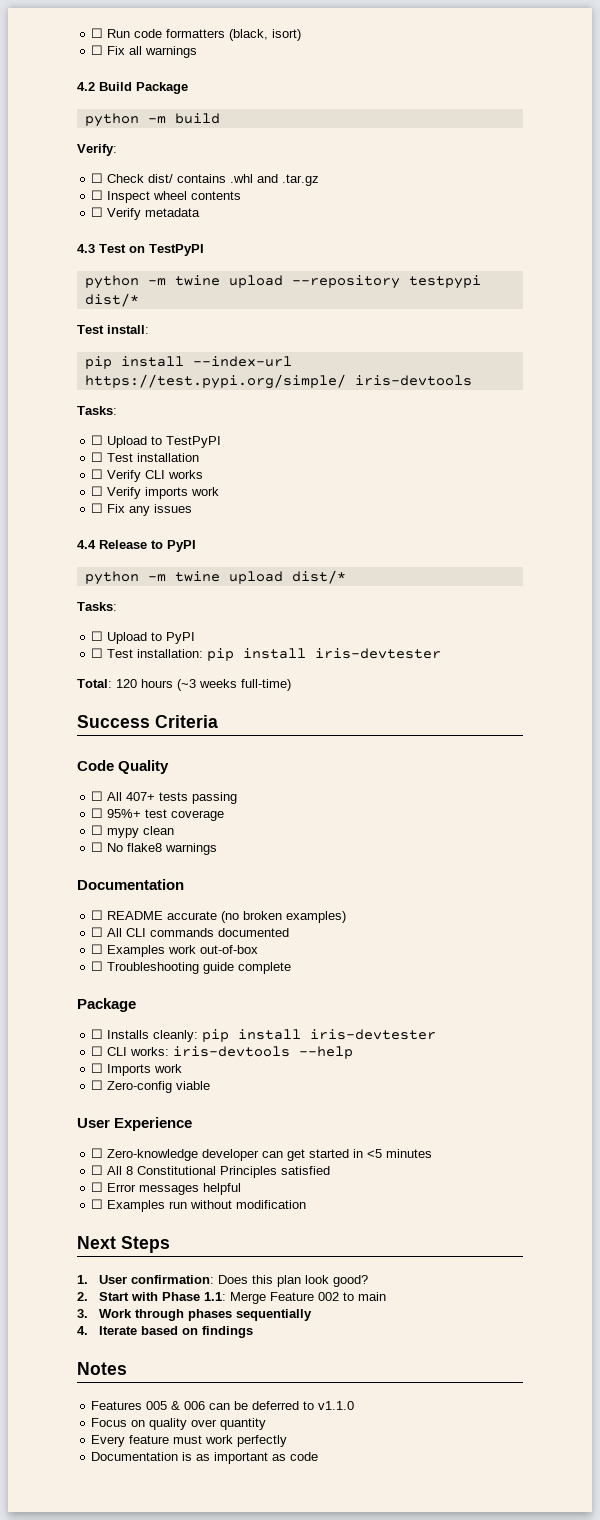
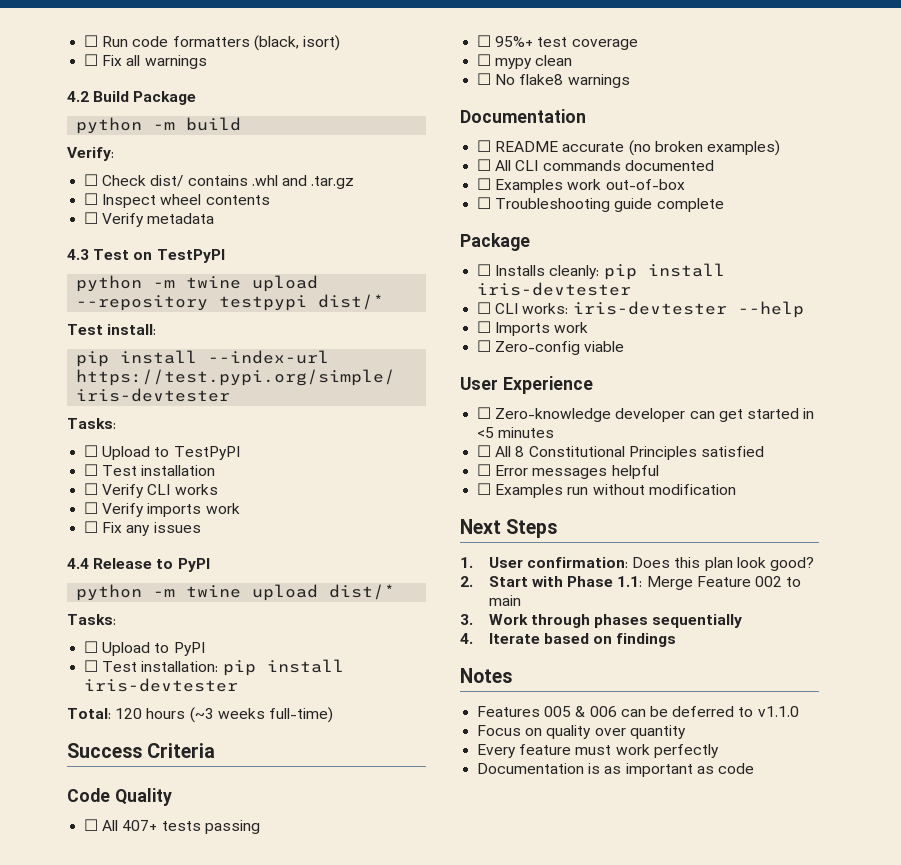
[354,375,472,386] iris-devtools -> [76,388,231,402] iris-devtester
[173,1046,291,1057] iris-devtools -> [572,301,727,315] iris-devtester

